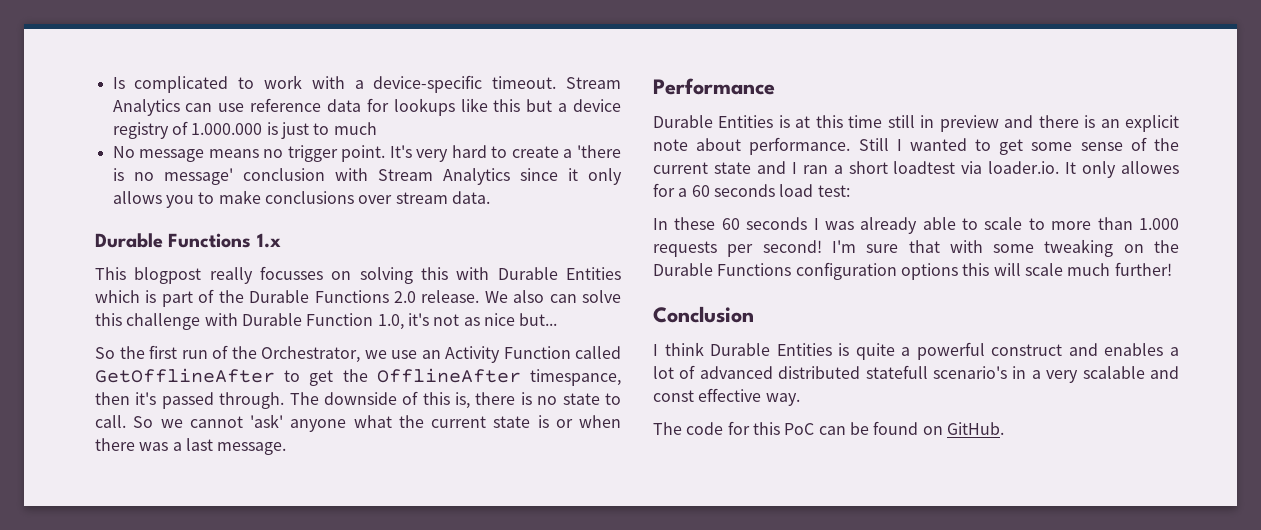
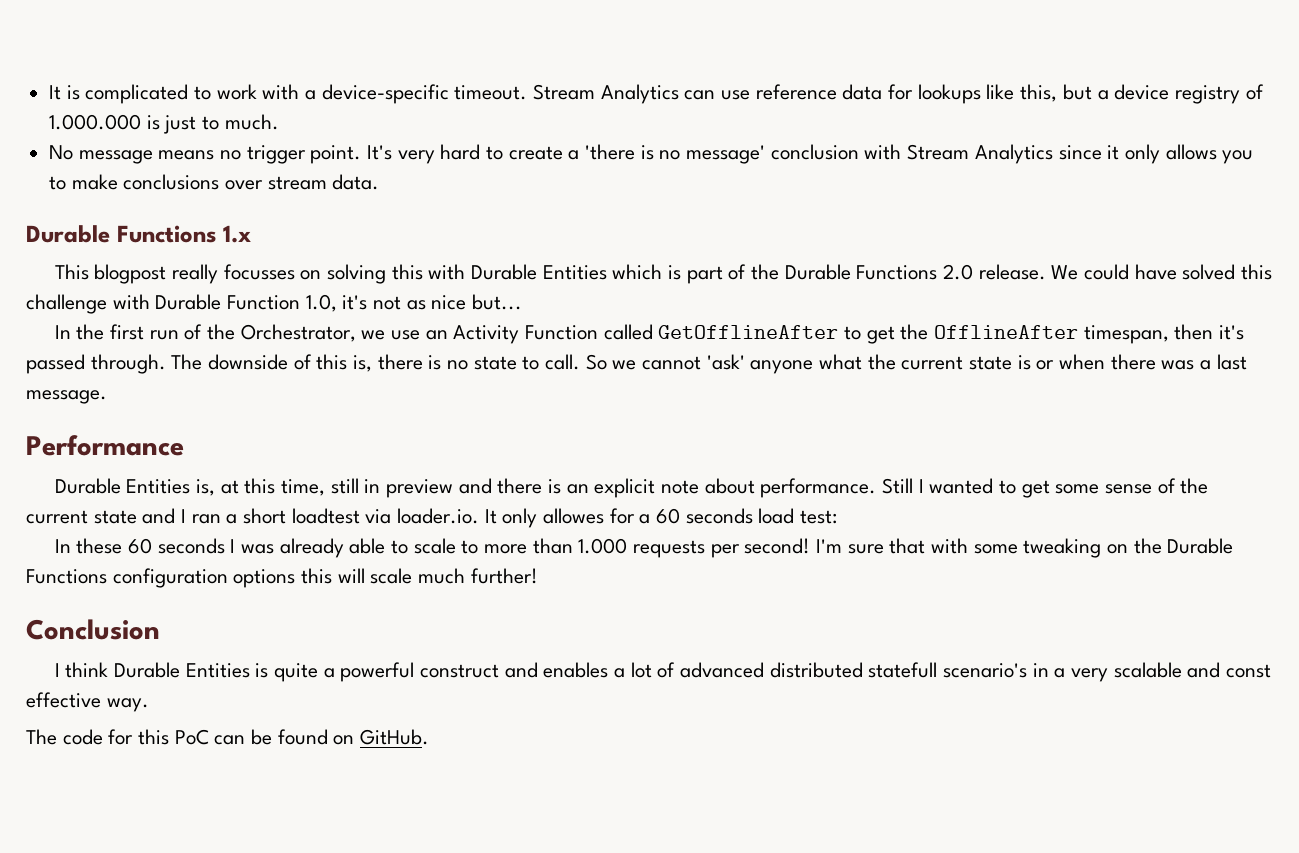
[112,77,125,89] Is -> [49,85,80,100] It is
[493,99,521,112] this -> [1020,84,1058,102] this,
[333,122,377,135] much -> [224,114,279,130] much.
[513,290,622,303] also can solve -> [1083,264,1236,280] could have solved
[95,347,115,359] So -> [54,325,71,339] In
[530,369,621,386] timespance, -> [1083,325,1169,344] timespan,
[778,115,790,128] is -> [195,479,215,496] is,
[848,115,883,128] time -> [280,479,325,496] time,

